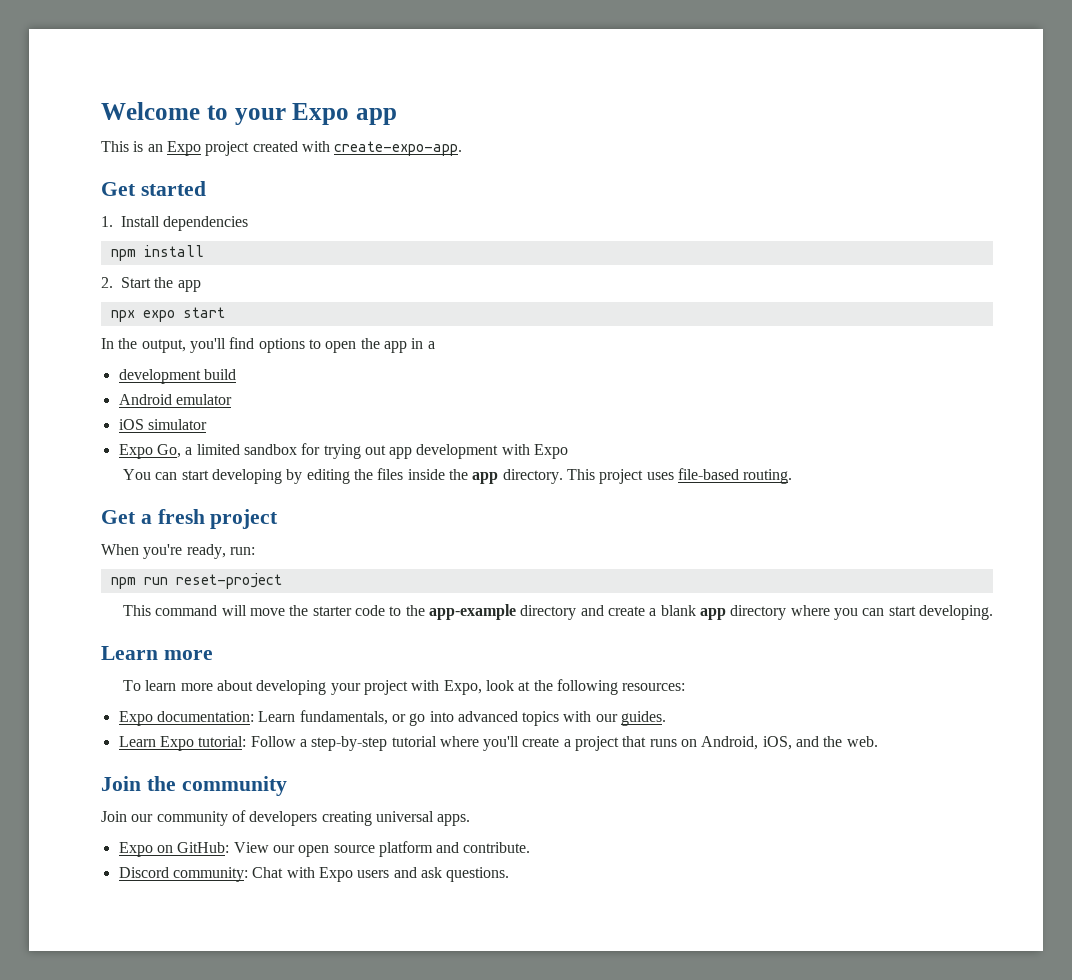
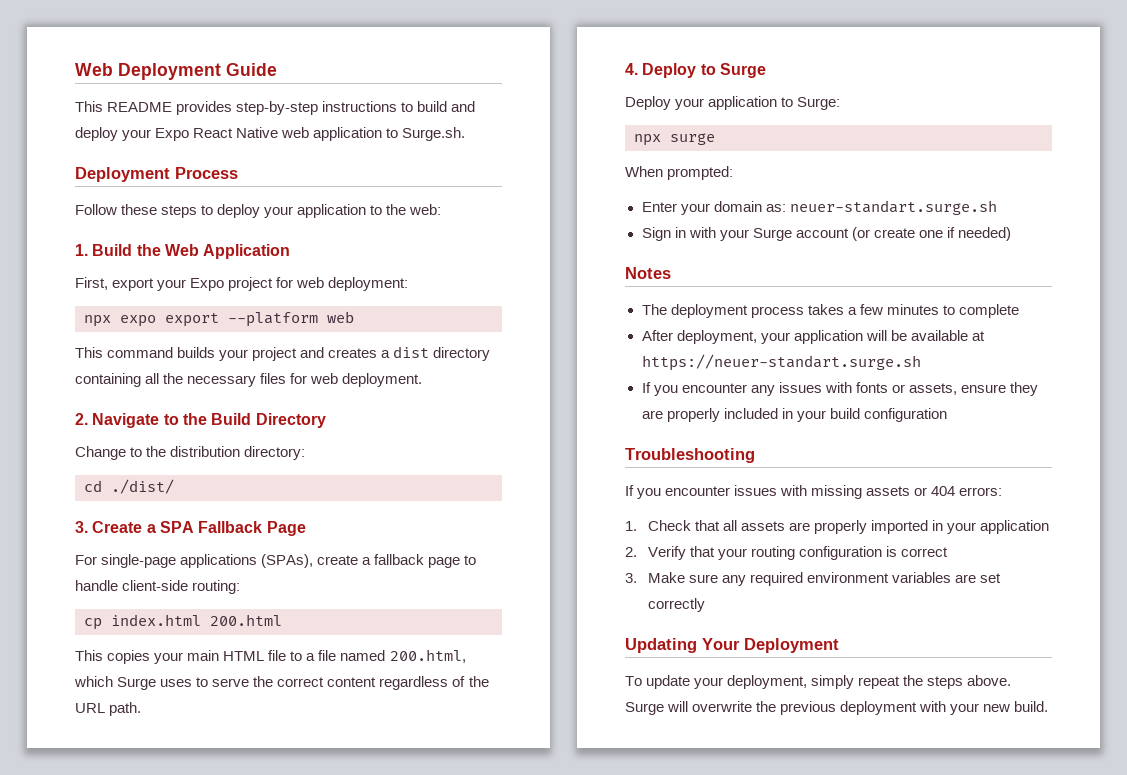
[101,102,397,125] [101,141,463,156] [101,181,206,196] [101,216,249,231] [110,245,204,261] [101,277,201,292] [110,307,225,322] [101,337,435,353] [118,369,236,384] [118,394,232,405] [118,419,207,430] [118,443,569,459] [123,468,793,484] [101,509,279,529] [101,544,255,559] [110,573,282,589] [123,604,993,620] [101,646,213,660] [123,679,686,695] [118,710,667,726] [118,736,878,751] [101,776,287,796] [101,810,471,826] [118,841,531,857] [118,867,510,882] Welcome to your Expo app // This is an Expo project created with create-expo-app. // Get started // 1. Install dependencies // npm install // 2. Start the app // npx expo start // In the output, you'll find options to open the app in a // development build // Android emulator // iOS simulator // Expo Go, a limited sandbox for trying out app development with Expo // You can start developing by editing the files inside the app directory. This project uses file-based routing. // Get a fresh project // When you're ready, run: // npm run reset-project // This command will move the starter code to the app-example directory and create a blank app directory where you can start developing. // Learn more // To learn more about developing your project with Expo, look at the following resources: // Expo documentation: Learn fundamentals, or go into advanced topics with our guides. // Learn Expo tutorial: Follow a step-by-step tutorial where you'll create a project that runs on Android, iOS, and the web. // Join the community // Join our community of developers creating universal apps. // Expo on GitHub: View our open source platform and contribute. // Discord community: Chat with Expo users and ask questions. -> [75,63,277,80] [75,101,476,115] [75,127,466,141] [75,167,238,182] [75,204,442,218] [75,244,291,259] [75,277,409,291] [84,311,354,327] [75,346,491,361] [75,373,423,387] [75,413,326,428] [75,446,306,460] [84,479,174,494] [75,521,306,536] [75,554,477,568] [75,580,241,594] [84,614,282,630] [75,649,466,664] [74,676,489,690] [75,702,142,716] [625,63,766,78] [625,96,841,110] [634,133,715,146] [625,166,734,180] [641,200,997,215] [641,227,1011,241] [625,267,671,279] [641,304,1019,318] [641,330,985,344] [641,354,921,371] [641,382,1038,396] [641,408,947,422] [625,448,755,463] [625,485,1003,499] [625,520,1049,534] [625,546,948,560] [625,572,1001,586] [647,598,705,612] [625,638,839,653] [625,675,1012,689] [625,701,1049,715] Web Deployment Guide // This README provides step-by-step instructions to build and deploy your Expo React Native web application to Surge.sh. // Deployment Process // Follow these steps to deploy your application to the web: // 1. Build the Web Application // First, export your Expo project for web deployment: // npx expo export --platform web // This command builds your project and creates a dist directory containing all the necessary files for web deployment. // 2. Navigate to the Build Directory // Change to the distribution directory: // cd ./dist/ // 3. Create a SPA Fallback Page // For single-page applications (SPAs), create a fallback page to handle client-side routing: // cp index.html 200.html // This copies your main HTML file to a file named 200.html, which Surge uses to serve the correct content regardless of the URL path. // 4. Deploy to Surge // Deploy your application to Surge: // npx surge // When prompted: // Enter your domain as: neuer-standart.surge.sh // Sign in with your Surge account (or create one if needed) // Notes // The deployment process takes a few minutes to complete // After deployment, your application will be available at https://neuer-standart.surge.sh // If you encounter any issues with fonts or assets, ensure they are properly included in your build configuration // Troubleshooting // If you encounter issues with missing assets or 404 errors: // 1. Check that all assets are properly imported in your application // 2. Verify that your routing configuration is correct // 3. Make sure any required environment variables are set correctly // Updating Your Deployment // To update your deployment, simply repeat the steps above. Surge will overwrite the previous deployment with your new build.

